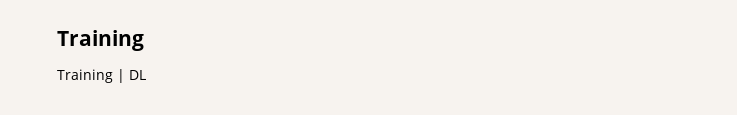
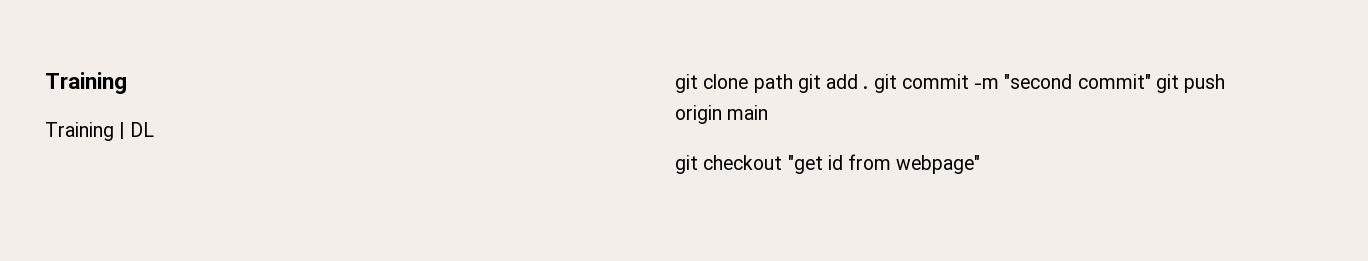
(146, 75) none -> [675,74,1226,93] [675,105,769,124] [675,154,981,174] // git clone path git add . git commit -m "second commit" git push origin main // git checkout "get id from webpage"

